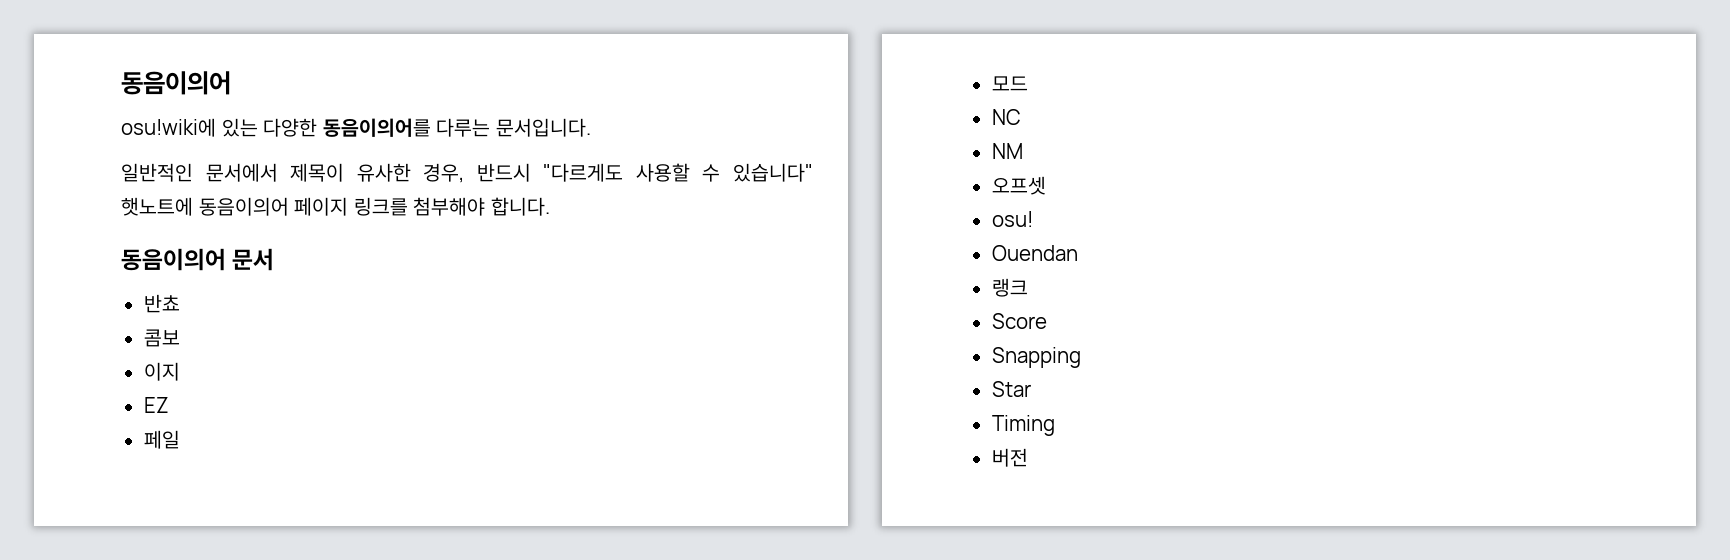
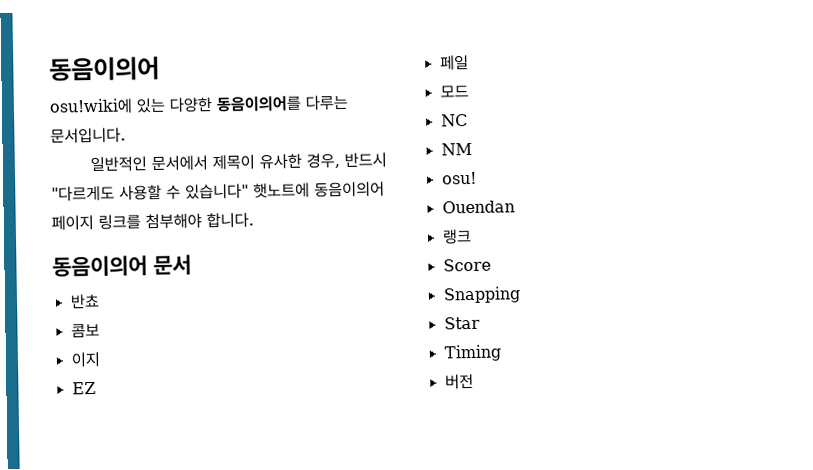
[991,176,1046,195] // 오프셋 -> (472, 149) none

